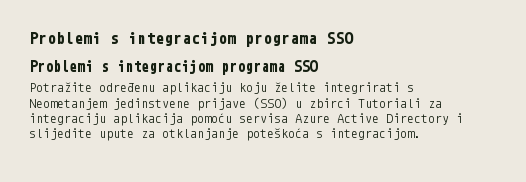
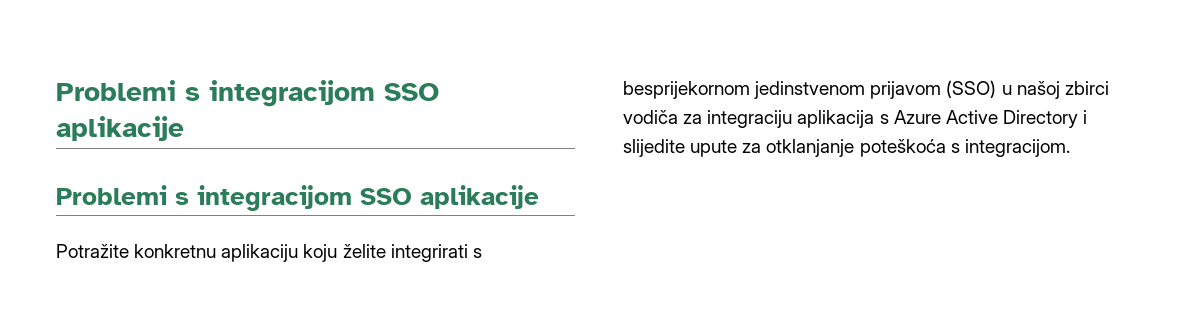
[29,31,354,47] [29,59,318,75] Problemi s integracijom programa SSO // Problemi s integracijom programa SSO -> [56,80,439,107] [56,116,184,141] [56,185,539,211] Problemi s integracijom SSO aplikacije // Problemi s integracijom SSO aplikacije
[99,83,155,92] određenu -> [134,244,217,258] konkretnu
[29,97,421,111] Neometanjem jedinstvene prijave (SSO) u zbirci Tutoriali -> [623,80,1109,99] [623,110,678,124] besprijekornom jedinstvenom prijavom (SSO) u našoj zbirci vodiča
[190,113,288,126] pomoću servisa -> [879,114,889,124] s

